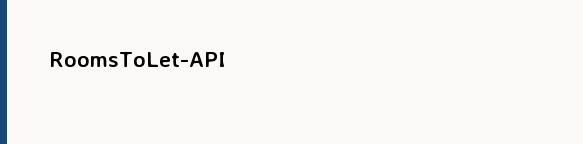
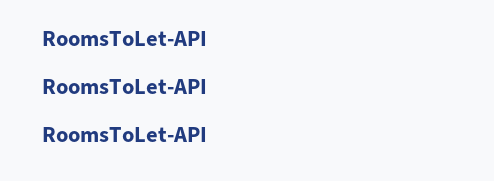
[50,52,226,67] RoomsToLet-API -> [42,31,207,46] [42,79,207,94] [42,127,207,142] RoomsToLet-API // RoomsToLet-API // RoomsToLet-API

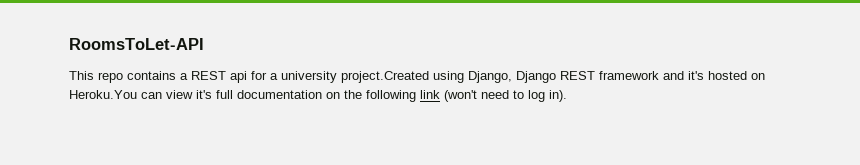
[42,31,207,46] [42,79,207,94] [42,127,207,142] RoomsToLet-API // RoomsToLet-API // RoomsToLet-API -> [69,38,204,50] [69,71,765,83] [69,90,567,102] RoomsToLet-API // This repo contains a REST api for a university project.Created using Django, Django REST framework and it's hosted on Heroku.You can view it's full documentation on the following link (won't need to log in).

